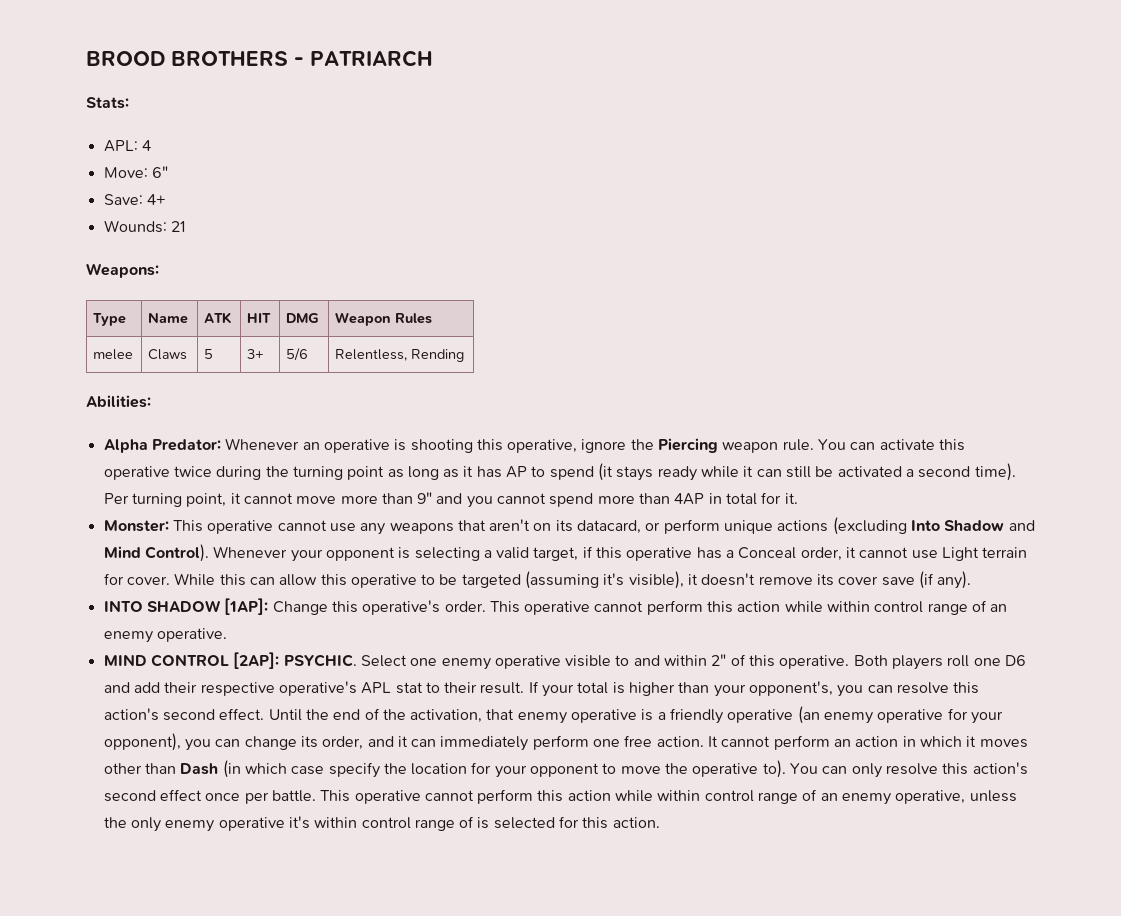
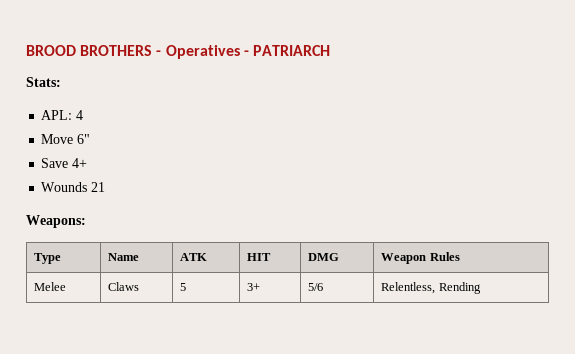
(304, 61) none -> [165,45,249,59] Operatives -
[103,167,148,178] Move: -> [41,134,74,144] Move
[103,194,143,205] Save: -> [41,158,69,168] Save
[103,220,167,233] Wounds: -> [41,182,88,192] Wounds
[93,349,134,360] melee -> [34,282,67,291] Melee
[86,395,151,408] [103,438,966,453] [103,463,1016,481] [103,492,798,508] [103,517,1035,535] [103,544,1028,562] [103,571,972,589] [103,598,1008,615] [103,628,227,643] [103,652,1027,670] [103,681,980,697] [103,706,1004,724] [103,733,1028,751] [103,760,1028,778] [103,789,1017,805] [103,816,660,832] // Abilities: // Alpha Predator: Whenever an operative is shooting this operative, ignore the Piercing weapon rule. You can activate this operative twice during the turning point as long as it has AP to spend (it stays ready while it can still be activated a second time). Per turning point, it cannot move more than 9" and you cannot spend more than 4AP in total for it. // Monster: This operative cannot use any weapons that aren't on its datacard, or perform unique actions (excluding Into Shadow and Mind Control). Whenever your opponent is selecting a valid target, if this operative has a Conceal order, it cannot use Light terrain for cover. While this can allow this operative to be targeted (assuming it's visible), it doesn't remove its cover save (if any). // INTO SHADOW [1AP]: Change this operative's order. This operative cannot perform this action while within control range of an enemy operative. // MIND CONTROL [2AP]: PSYCHIC. Select one enemy operative visible to and within 2" of this operative. Both players roll one D6 and add their respective operative's APL stat to their result. If your total is higher than your opponent's, you can resolve this action's second effect. Until the end of the activation, that enemy operative is a friendly operative (an enemy operative for your opponent), you can change its order, and it can immediately perform one free action. It cannot perform an action in which it moves other than Dash (in which case specify the location for your opponent to move the operative to). You can only resolve this action's second effect once per battle. This operative cannot perform this action while within control range of an enemy operative, unless the only enemy operative it's within control range of is selected for this action. -> (481, 288) none

